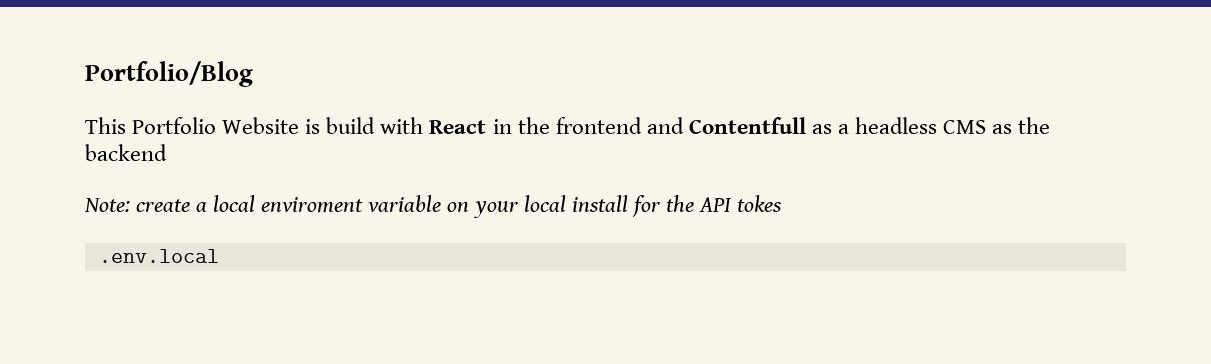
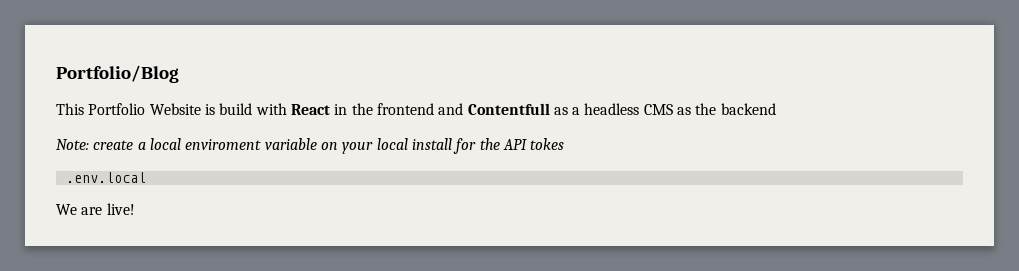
(219, 256) none -> [56,203,135,215] // We are live!

